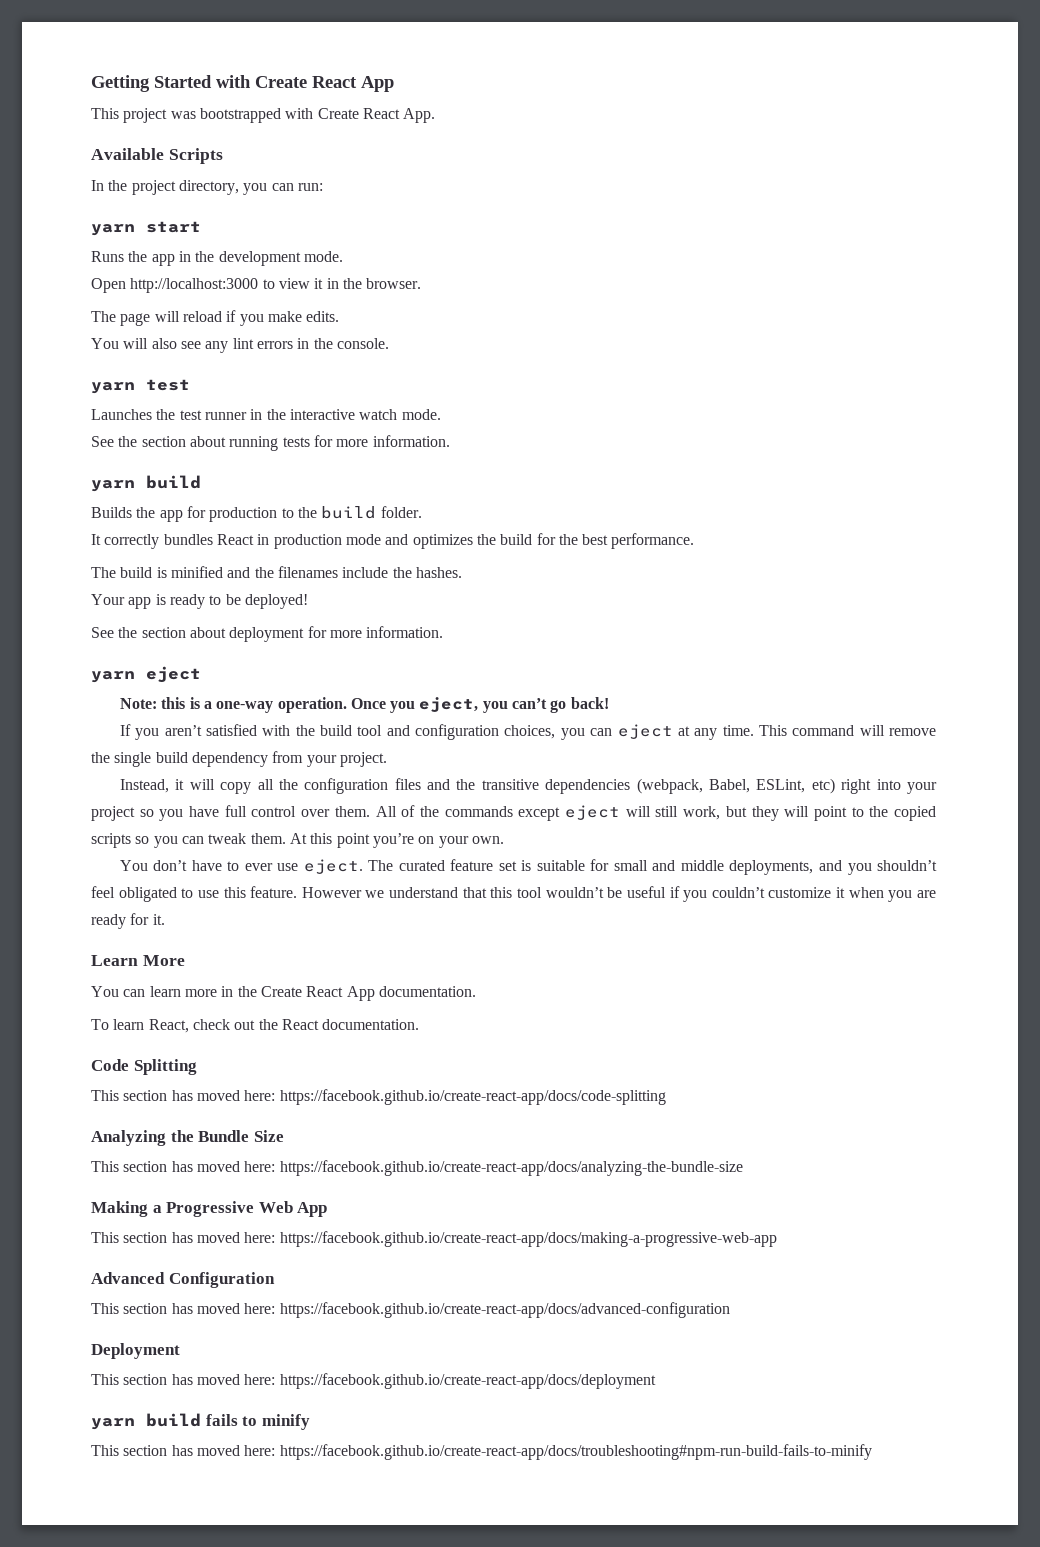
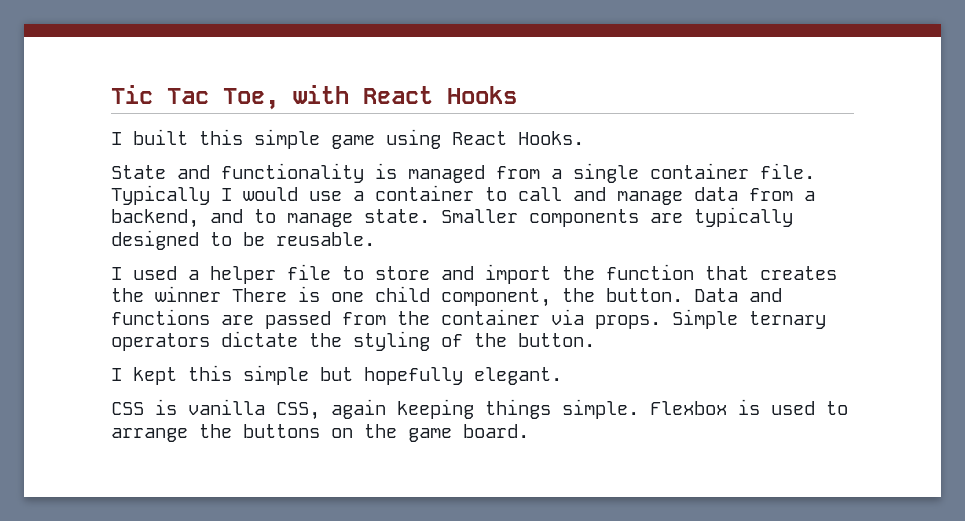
[91,75,394,92] [91,108,436,123] [91,148,223,164] [91,180,323,195] [91,221,201,236] [91,251,343,266] [91,278,422,293] [91,310,340,326] [91,338,389,353] [91,379,190,394] [91,409,441,420] [91,435,450,451] [91,475,201,492] [91,506,422,522] [91,533,695,549] [91,566,462,578] [91,594,308,609] [91,626,444,642] [91,666,201,683] [119,697,609,713] [119,724,937,740] [91,751,387,767] [119,778,937,794] [91,805,936,821] [91,833,504,848] [119,859,938,875] [91,886,936,902] [91,913,165,929] [91,955,185,966] [91,986,476,1001] [91,1019,420,1033] [91,1059,197,1075] [91,1089,666,1105] [91,1130,284,1146] [91,1160,743,1176] [91,1201,328,1217] [91,1231,777,1247] [91,1272,275,1288] [91,1302,730,1318] [91,1343,180,1359] [91,1373,656,1389] [91,1413,310,1430] [91,1444,872,1460] Getting Started with Create React App // This project was bootstrapped with Create React App. // Available Scripts // In the project directory, you can run: // yarn start // Runs the app in the development mode. // Open http://localhost:3000 to view it in the browser. // The page will reload if you make edits. // You will also see any lint errors in the console. // yarn test // Launches the test runner in the interactive watch mode. // See the section about running tests for more information. // yarn build // Builds the app for production to the build folder. // It correctly bundles React in production mode and optimizes the build for the best performance. // The build is minified and the filenames include the hashes. // Your app is ready to be deployed! // See the section about deployment for more information. // yarn eject // Note: this is a one-way operation. Once you eject, you can’t go back! // If you aren’t satisfied with the build tool and configuration choices, you can eject at any time. This command will remove the single build dependency from your project. // Instead, it will copy all the configuration files and the transitive dependencies (webpack, Babel, ESLint, etc) right into your project so you have full control over them. All of the commands except eject will still work, but they will point to the copied scripts so you can tweak them. At this point you’re on your own. // You don’t have to ever use eject. The curated feature set is suitable for small and middle deployments, and you shouldn’t feel obligated to use this feature. However we understand that this tool wouldn’t be useful if you couldn’t customize it when you are ready for it. // Learn More // You can learn more in the Create React App documentation. // To learn React, check out the React documentation. // Code Splitting // This section has moved here: https://facebook.github.io/create-react-app/docs/code-splitting // Analyzing the Bundle Size // This section has moved here: https://facebook.github.io/create-react-app/docs/analyzing-the-bundle-size // Making a Progressive Web App // This section has moved here: https://facebook.github.io/create-react-app/docs/making-a-progressive-web-app // Advanced Configuration // This section has moved here: https://facebook.github.io/create-react-app/docs/advanced-configuration // Deployment // This section has moved here: https://facebook.github.io/create-react-app/docs/deployment // yarn build fails to minify // This section has moved here: https://facebook.github.io/create-react-app/docs/troubleshooting#npm-run-build-fails-to-minify -> [111,85,517,110] [111,129,584,149] [111,163,815,183] [111,185,815,205] [111,207,793,228] [111,230,375,250] [111,264,837,284] [111,286,782,307] [111,309,826,329] [111,331,595,351] [111,365,562,385] [111,399,848,420] [111,424,529,442] Tic Tac Toe, with React Hooks // I built this simple game using React Hooks. // State and functionality is managed from a single container file. Typically I would use a container to call and manage data from a backend, and to manage state. Smaller components are typically designed to be reusable. // I used a helper file to store and import the function that creates the winner There is one child component, the button. Data and functions are passed from the container via props. Simple ternary operators dictate the styling of the button. // I kept this simple but hopefully elegant. // CSS is vanilla CSS, again keeping things simple. Flexbox is used to arrange the buttons on the game board.

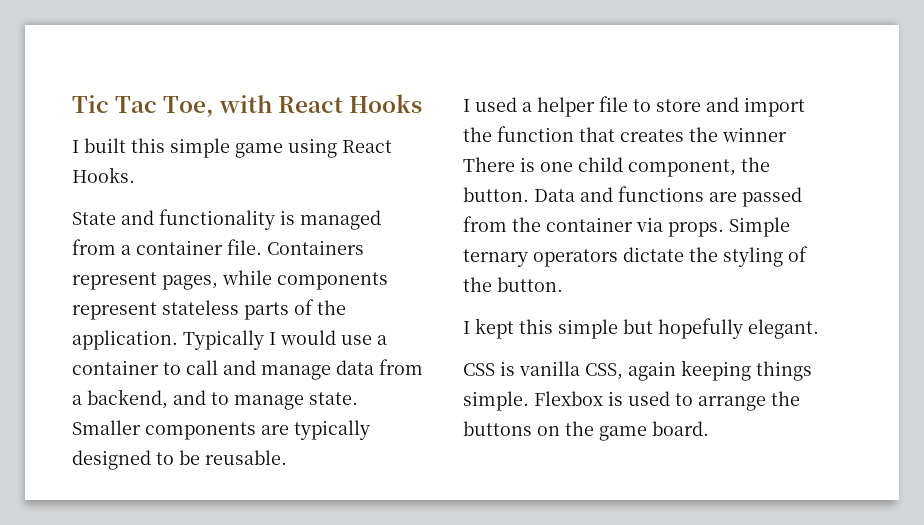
[573,163,639,183] single -> (131, 250) none
(815, 171) none -> [267,240,364,255] [72,270,388,290] [72,299,346,320] [72,330,178,350] Containers represent pages, while components represent stateless parts of the application.

